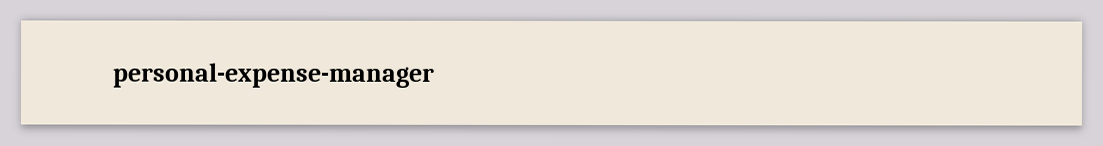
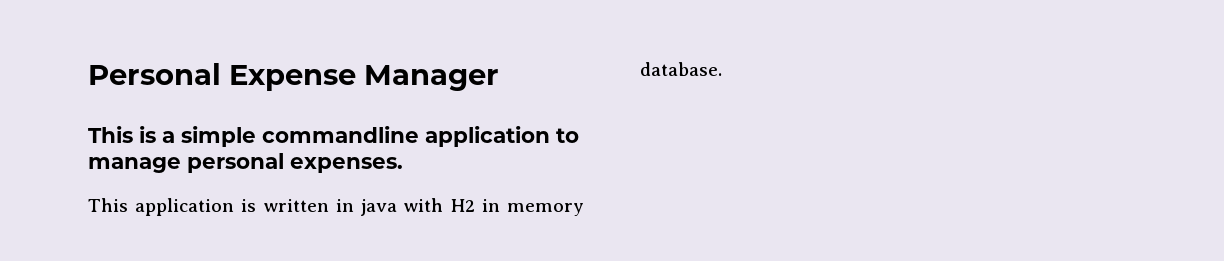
[112,62,435,88] personal-expense-manager -> [88,63,499,91] [88,126,579,147] [88,153,403,173] [88,198,584,216] [640,62,722,76] Personal Expense Manager // This is a simple commandline application to manage personal expenses. // This application is written in java with H2 in memory database.

